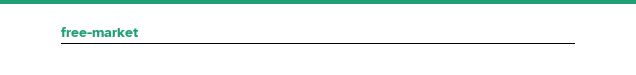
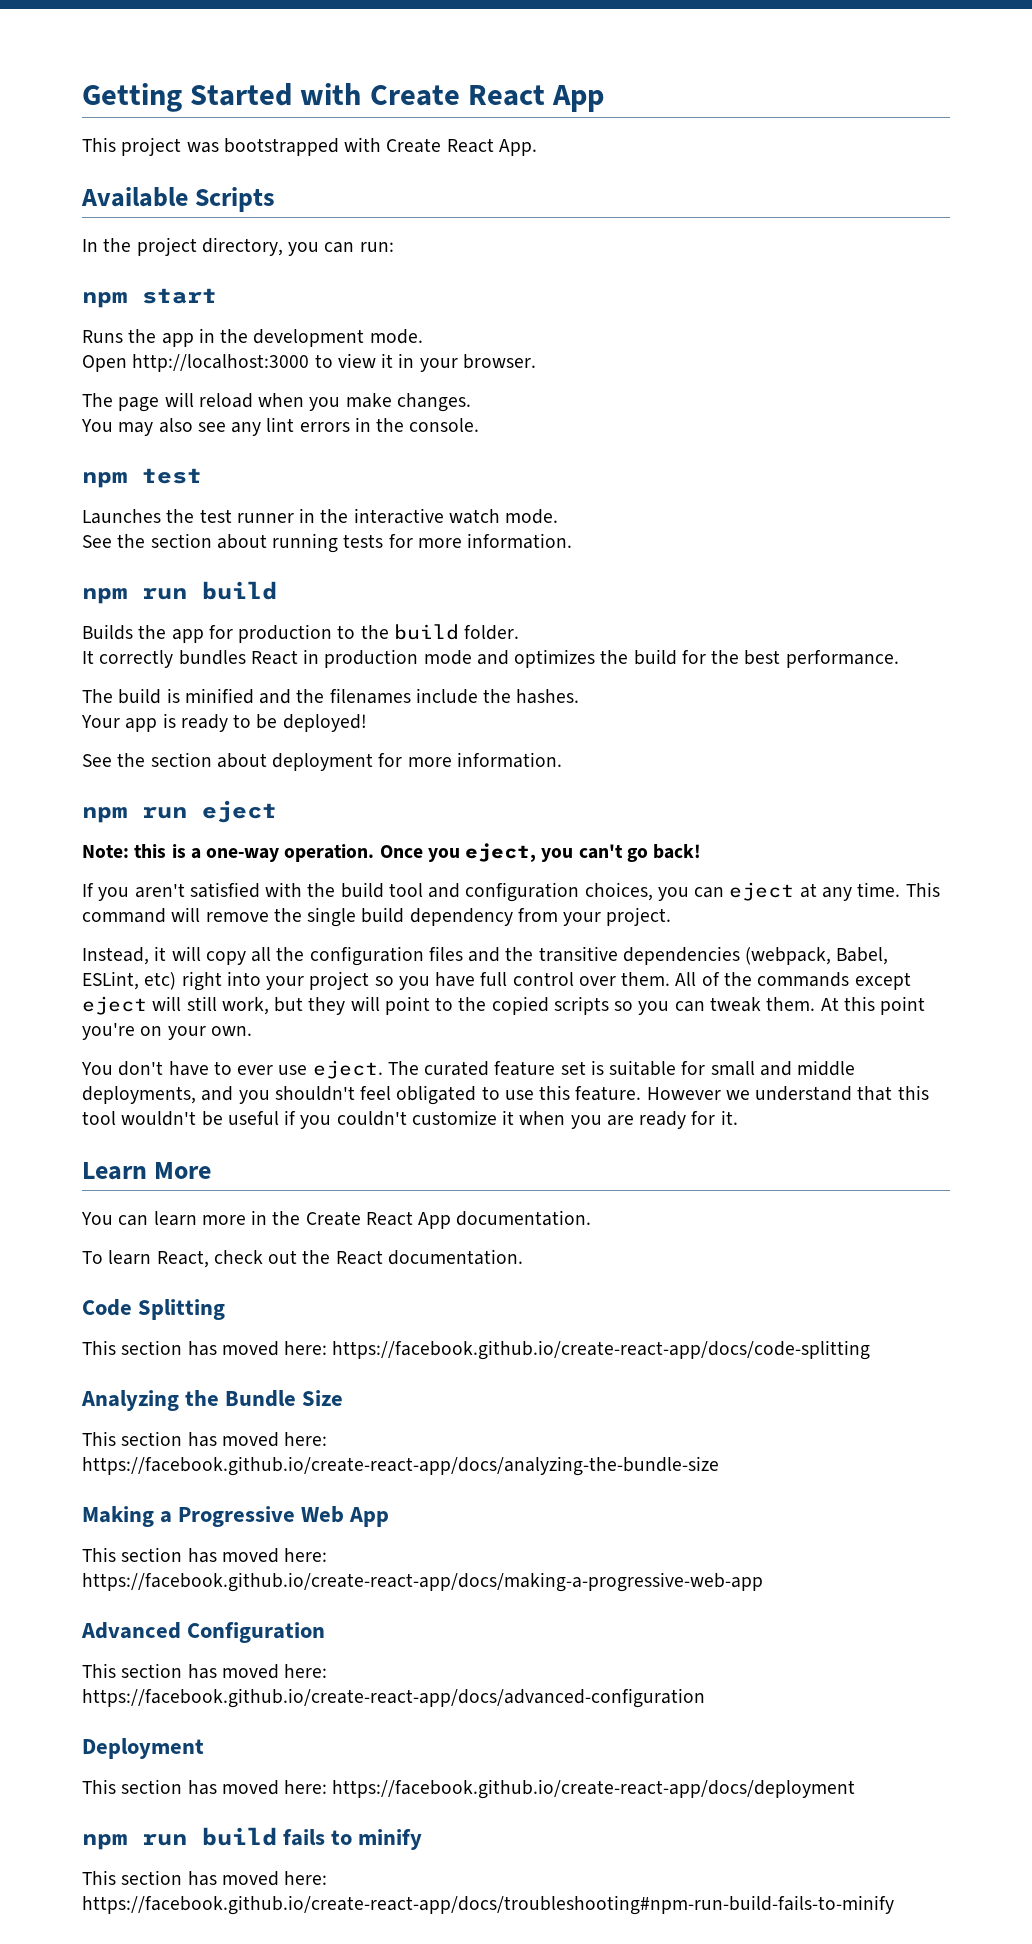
[61,27,138,37] free-market -> [82,83,605,112] [82,137,537,156] [81,187,276,212] [82,237,394,256] [82,288,217,308] [82,328,423,347] [82,353,536,372] [82,392,471,412] [81,417,480,436] [82,468,202,488] [82,508,559,524] [82,533,573,553] [82,581,277,604] [82,624,520,643] [82,649,899,668] [82,688,580,704] [81,713,367,732] [82,752,562,771] [82,800,277,823] [82,843,702,862] [82,882,940,902] [82,907,672,927] [82,946,889,966] [82,971,911,991] [82,996,926,1015] [82,1022,252,1040] [81,1060,856,1079] [82,1085,929,1105] [82,1110,738,1129] [82,1162,212,1180] [81,1210,592,1229] [82,1249,523,1268] [82,1299,226,1320] [82,1340,871,1360] [81,1390,344,1411] [82,1431,328,1447] [82,1456,719,1476] [82,1506,390,1527] [82,1547,328,1563] [82,1572,763,1592] [81,1622,326,1643] [82,1663,328,1679] [82,1688,705,1708] [82,1738,204,1759] [82,1779,856,1799] [82,1827,423,1850] [82,1870,328,1886] [82,1895,894,1915] Getting Started with Create React App // This project was bootstrapped with Create React App. // Available Scripts // In the project directory, you can run: // npm start // Runs the app in the development mode. // Open http://localhost:3000 to view it in your browser. // The page will reload when you make changes. // You may also see any lint errors in the console. // npm test // Launches the test runner in the interactive watch mode. // See the section about running tests for more information. // npm run build // Builds the app for production to the build folder. // It correctly bundles React in production mode and optimizes the build for the best performance. // The build is minified and the filenames include the hashes. // Your app is ready to be deployed! // See the section about deployment for more information. // npm run eject // Note: this is a one-way operation. Once you eject, you can't go back! // If you aren't satisfied with the build tool and configuration choices, you can eject at any time. This command will remove the single build dependency from your project. // Instead, it will copy all the configuration files and the transitive dependencies (webpack, Babel, ESLint, etc) right into your project so you have full control over them. All of the commands except eject will still work, but they will point to the copied scripts so you can tweak them. At this point you're on your own. // You don't have to ever use eject. The curated feature set is suitable for small and middle deployments, and you shouldn't feel obligated to use this feature. However we understand that this tool wouldn't be useful if you couldn't customize it when you are ready for it. // Learn More // You can learn more in the Create React App documentation. // To learn React, check out the React documentation. // Code Splitting // This section has moved here: https://facebook.github.io/create-react-app/docs/code-splitting // Analyzing the Bundle Size // This section has moved here: https://facebook.github.io/create-react-app/docs/analyzing-the-bundle-size // Making a Progressive Web App // This section has moved here: https://facebook.github.io/create-react-app/docs/making-a-progressive-web-app // Advanced Configuration // This section has moved here: https://facebook.github.io/create-react-app/docs/advanced-configuration // Deployment // This section has moved here: https://facebook.github.io/create-react-app/docs/deployment // npm run build fails to minify // This section has moved here: https://facebook.github.io/create-react-app/docs/troubleshooting#npm-run-build-fails-to-minify

